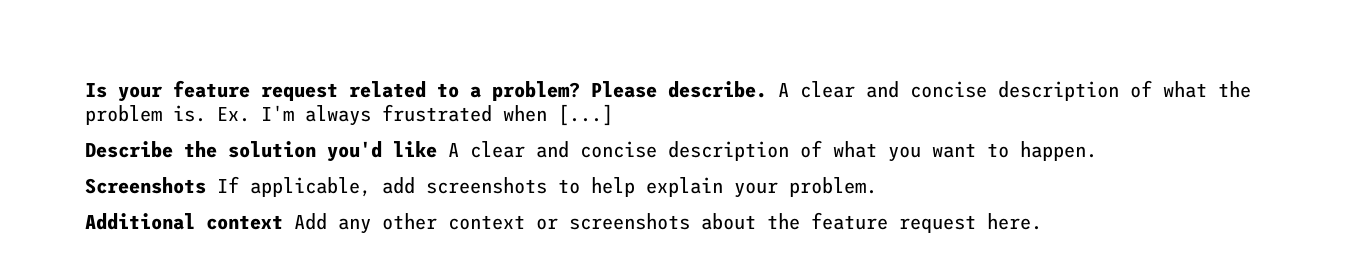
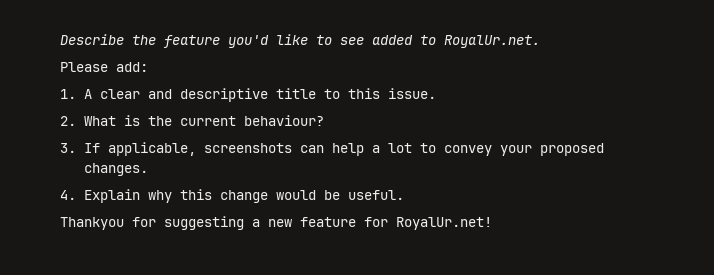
[85,80,1251,102] [85,104,613,126] [85,140,1097,162] [85,176,877,198] [85,212,1042,234] Is your feature request related to a problem? Please describe. A clear and concise description of what the problem is. Ex. I'm always frustrated when [...] // Describe the solution you'd like A clear and concise description of what you want to happen. // Screenshots If applicable, add screenshots to help explain your problem. // Additional context Add any other context or screenshots about the feature request here. -> [60,34,540,48] [60,62,148,72] [60,88,436,102] [60,115,324,126] [60,142,604,156] [83,163,148,176] [60,189,404,203] [60,216,492,230] Describe the feature you'd like to see added to RoyalUr.net. // Please add: // 1. A clear and descriptive title to this issue. // 2. What is the current behaviour? // 3. If applicable, screenshots can help a lot to convey your proposed changes. // 4. Explain why this change would be useful. // Thankyou for suggesting a new feature for RoyalUr.net!

